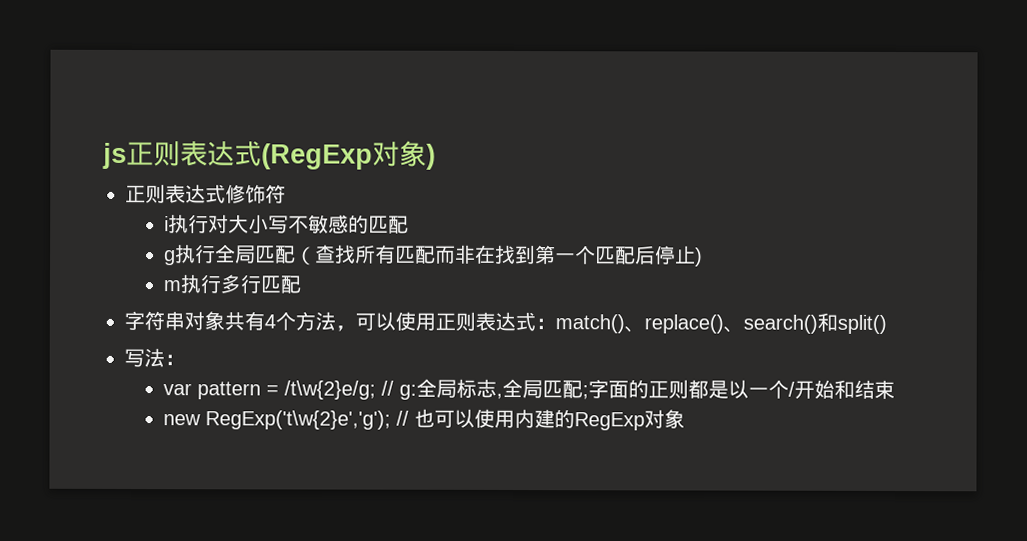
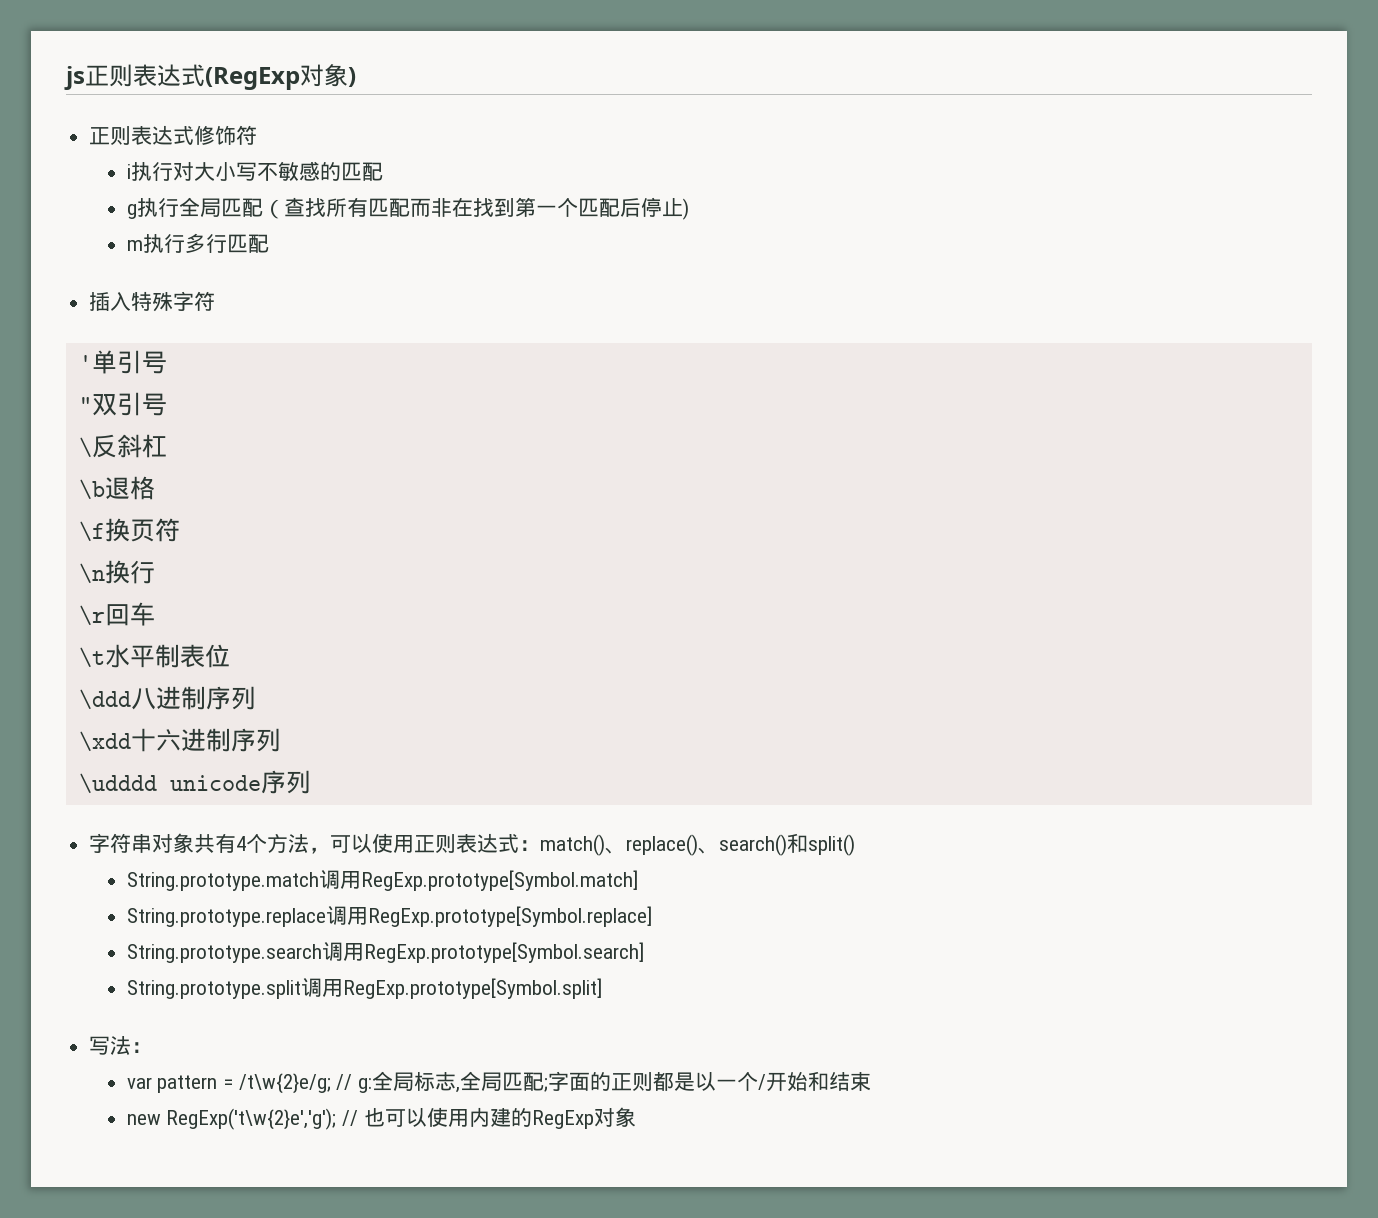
(301, 284) none -> [89,291,216,312] [78,350,167,374] [78,392,167,416] [78,434,167,458] [78,476,155,500] [78,518,180,542] [78,560,155,584] [78,602,155,626] [78,644,230,668] [78,686,256,710] [78,728,281,752] [78,770,311,794] // 插入特殊字符 // '单引号 // "双引号 // \反斜杠 // \b退格 // \f换页符 // \n换行 // \r回车 // \t水平制表位 // \ddd八进制序列 // \xdd十六进制序列 // \udddd unicode序列
(887, 324) none -> [126,870,638,891] [126,906,652,927] [126,942,644,963] [126,978,602,999] // String.prototype.match调用RegExp.prototype[Symbol.match] // String.prototype.replace调用RegExp.prototype[Symbol.replace] // String.prototype.search调用RegExp.prototype[Symbol.search] // String.prototype.split调用RegExp.prototype[Symbol.split]

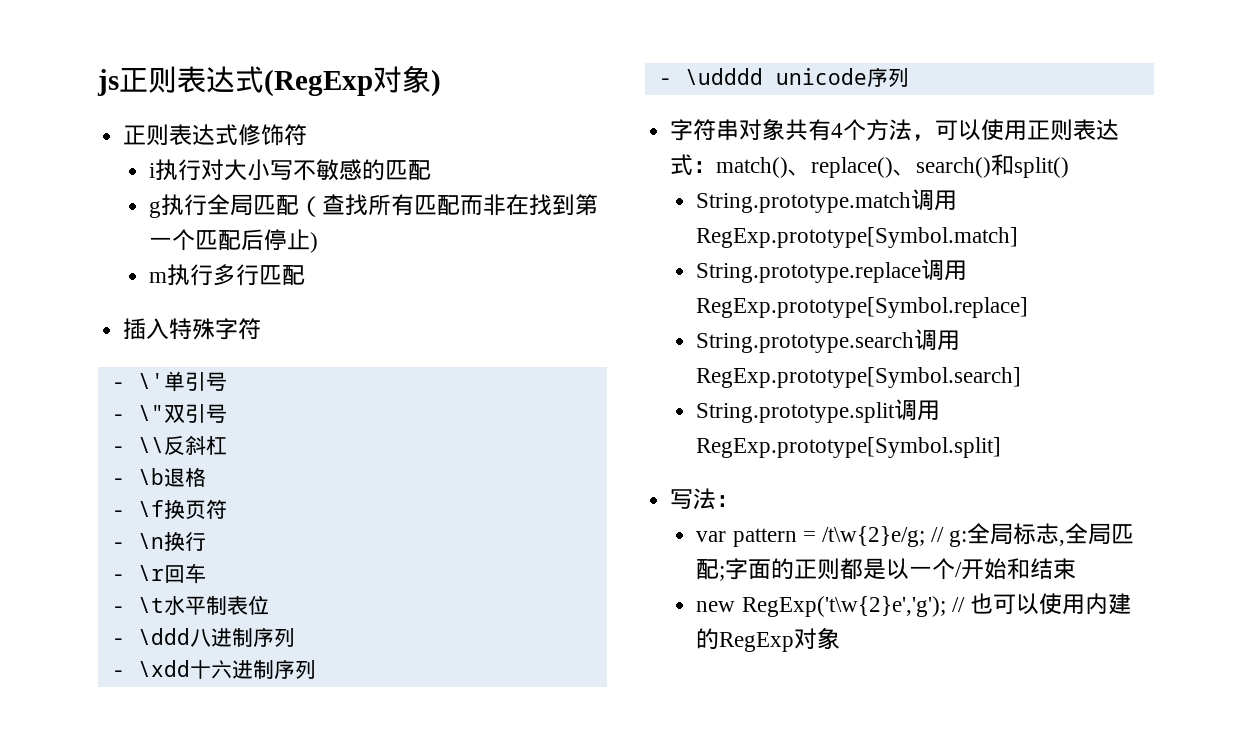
[78,355,92,371] ' -> [111,373,164,389] - \'
[78,397,92,413] " -> [111,405,164,421] - \"
[78,437,92,458] \ -> [111,437,164,453] - \\
(167, 446) none -> [111,478,125,485] -
(155, 488) none -> [111,510,125,517] -
(180, 530) none -> [111,542,125,549] -
(155, 572) none -> [111,574,125,581] -
(155, 614) none -> [111,606,125,613] -
(230, 656) none -> [111,638,125,645] -
(256, 698) none -> [111,670,125,677] -
(281, 740) none -> [658,78,672,85] -

